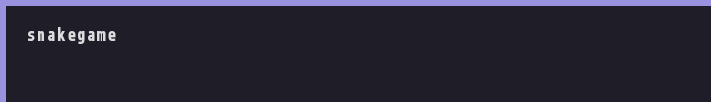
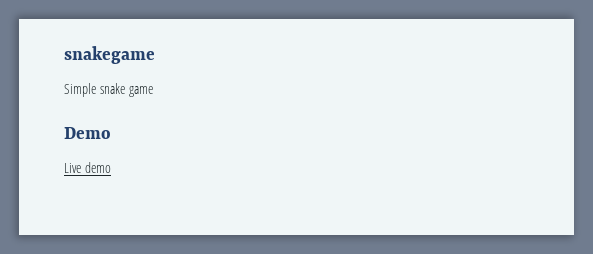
(116, 35) none -> [64,83,153,97] [64,127,111,139] [64,162,111,173] // Simple snake game // Demo // Live demo

